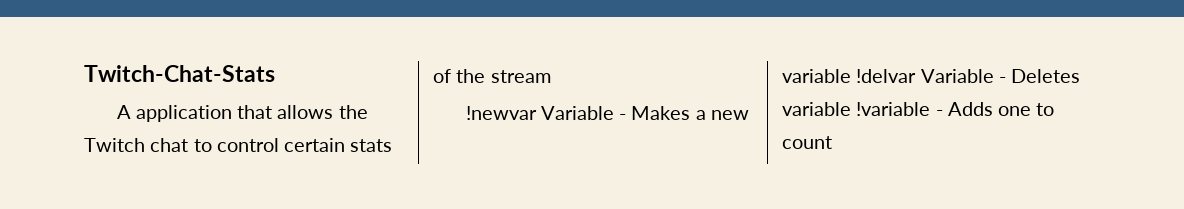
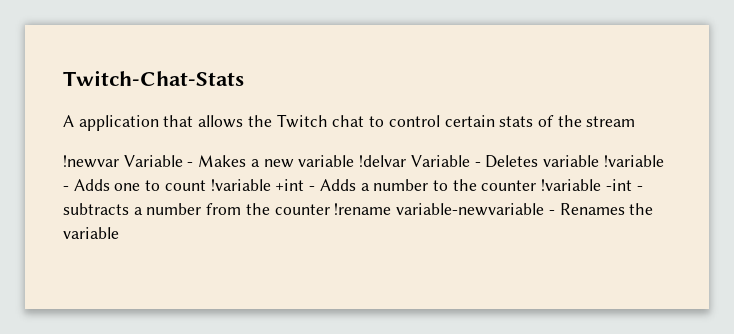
(832, 142) none -> [210,179,643,191] [63,203,654,216] [63,227,119,239] !variable +int - Adds a number to the counter !variable -int - subtracts a number from the counter !rename variable-newvariable - Renames the variable

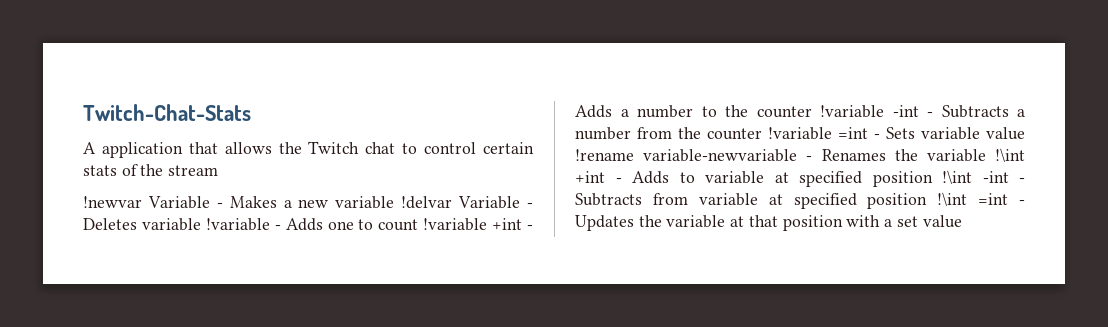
[63,203,129,215] subtracts -> [941,105,1009,118] Subtracts
(330, 209) none -> [768,127,1025,140] !variable =int - Sets variable value
(119, 233) none -> [995,148,1025,162] [575,170,1025,187] [575,192,1025,209] [575,215,962,231] !\int +int - Adds to variable at specified position !\int -int - Subtracts from variable at specified position !\int =int - Updates the variable at that position with a set value

